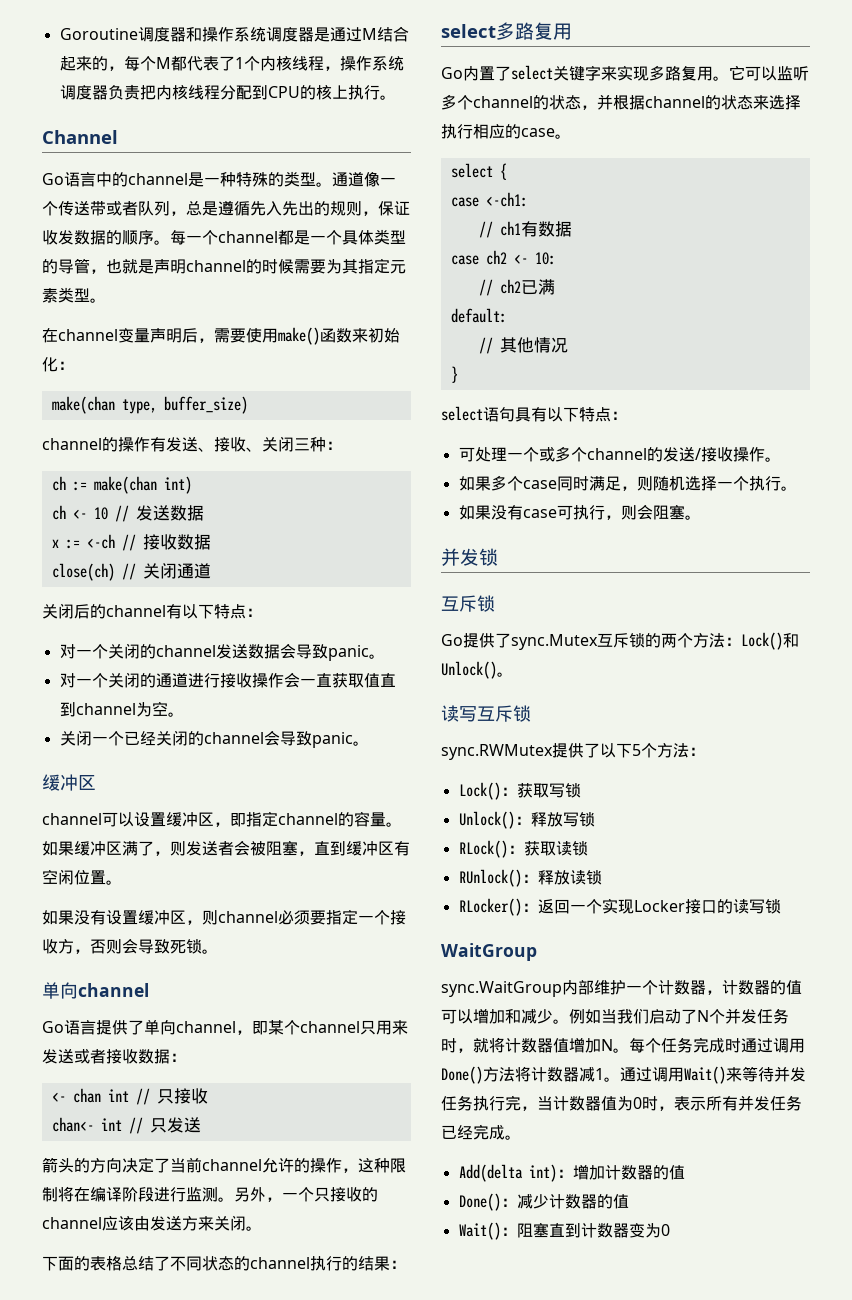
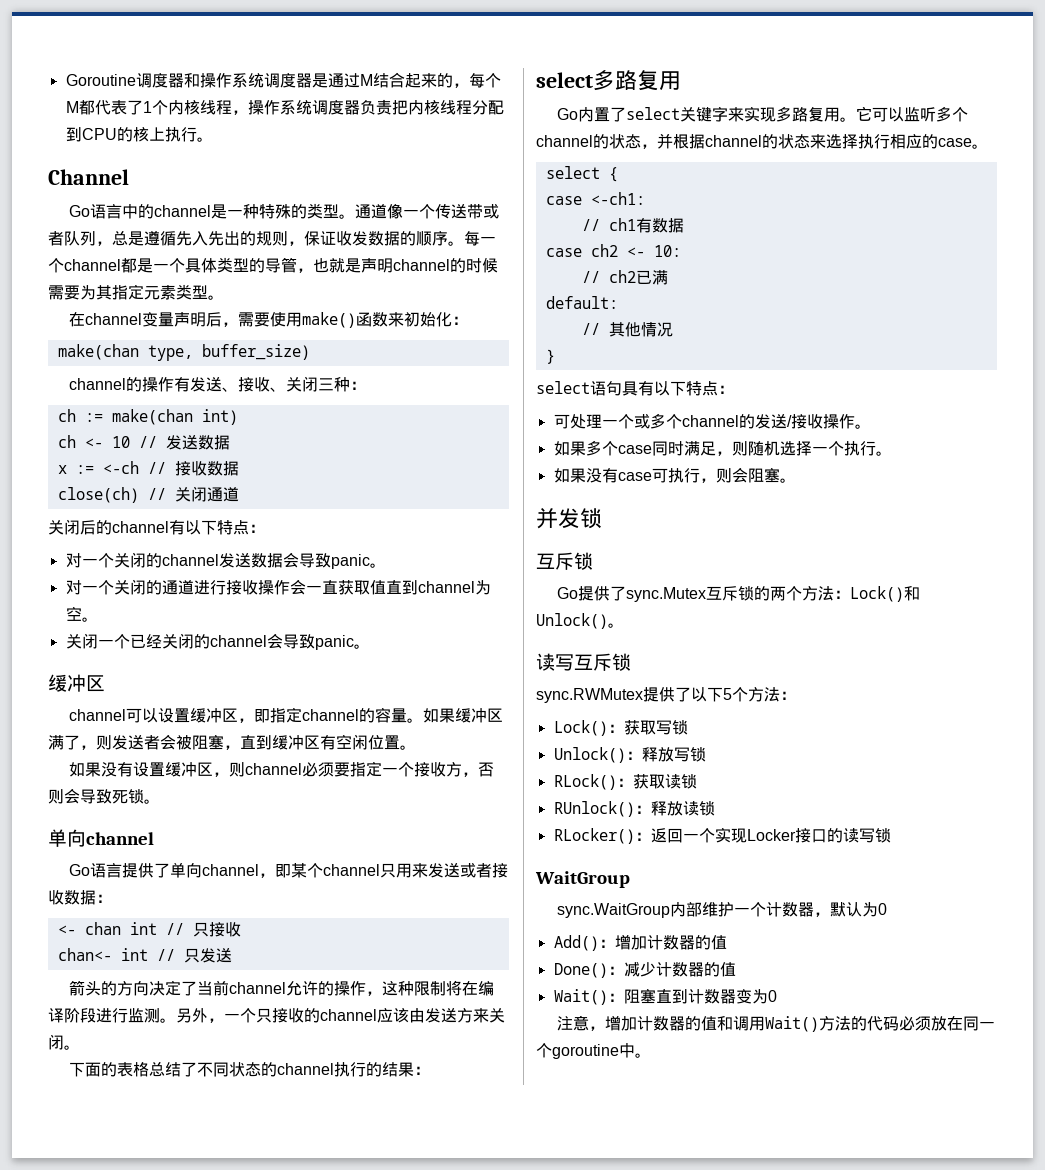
[722,980,802,995] [441,1008,789,1024] [441,1037,805,1053] [441,1066,806,1084] [441,1095,802,1111] [441,1124,521,1140] [458,1164,557,1182] 计数器的值可以增加和减少。例如当我们启动了N个并发任务时，就将计数器值增加N。每个任务完成时通过调用Done()方法将计数器减1。通过调用Wait()来等待并发任务执行完，当计数器值为0时，表示所有并发任务已经完成。 // Add(delta int) -> [829,902,887,917] [553,935,599,951] 默认为0 // Add()
(670, 1230) none -> [556,1015,995,1032] [536,1043,651,1059] // 注意，增加计数器的值和调用Wait()方法的代码必须放在同一个goroutine中。

